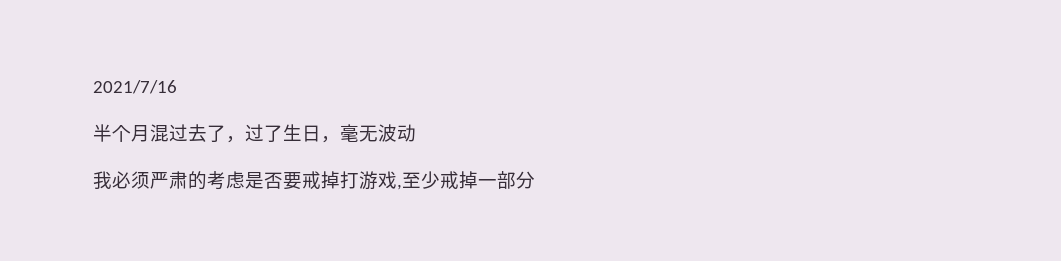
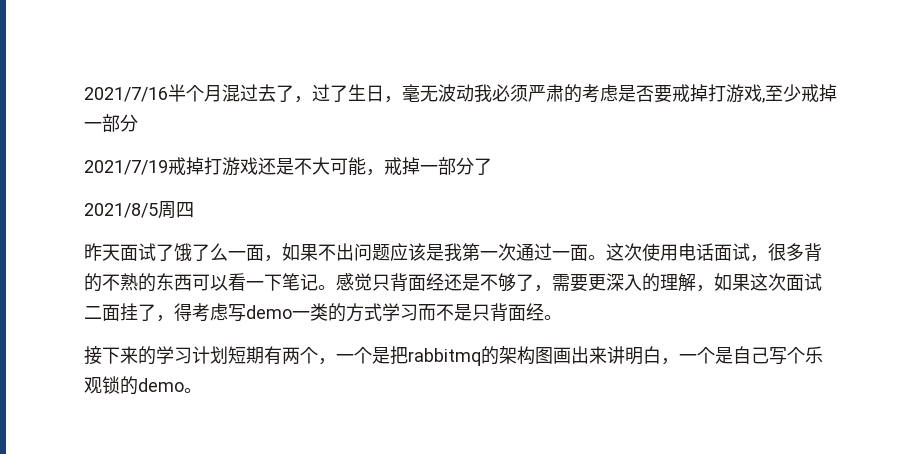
(177, 87) // -> (168, 94) none
(416, 133) // -> (474, 93) none
(535, 180) none -> [84,157,492,176] [84,201,194,219] [84,243,822,262] [84,273,822,292] [84,303,562,322] [84,346,823,366] [84,376,202,395] // 2021/7/19戒掉打游戏还是不大可能，戒掉一部分了 // 2021/8/5周四 // 昨天面试了饿了么一面，如果不出问题应该是我第一次通过一面。这次使用电话面试，很多背的不熟的东西可以看一下笔记。感觉只背面经还是不够了，需要更深入的理解，如果这次面试二面挂了，得考虑写demo一类的方式学习而不是只背面经。 // 接下来的学习计划短期有两个，一个是把rabbitmq的架构图画出来讲明白，一个是自己写个乐观锁的demo。

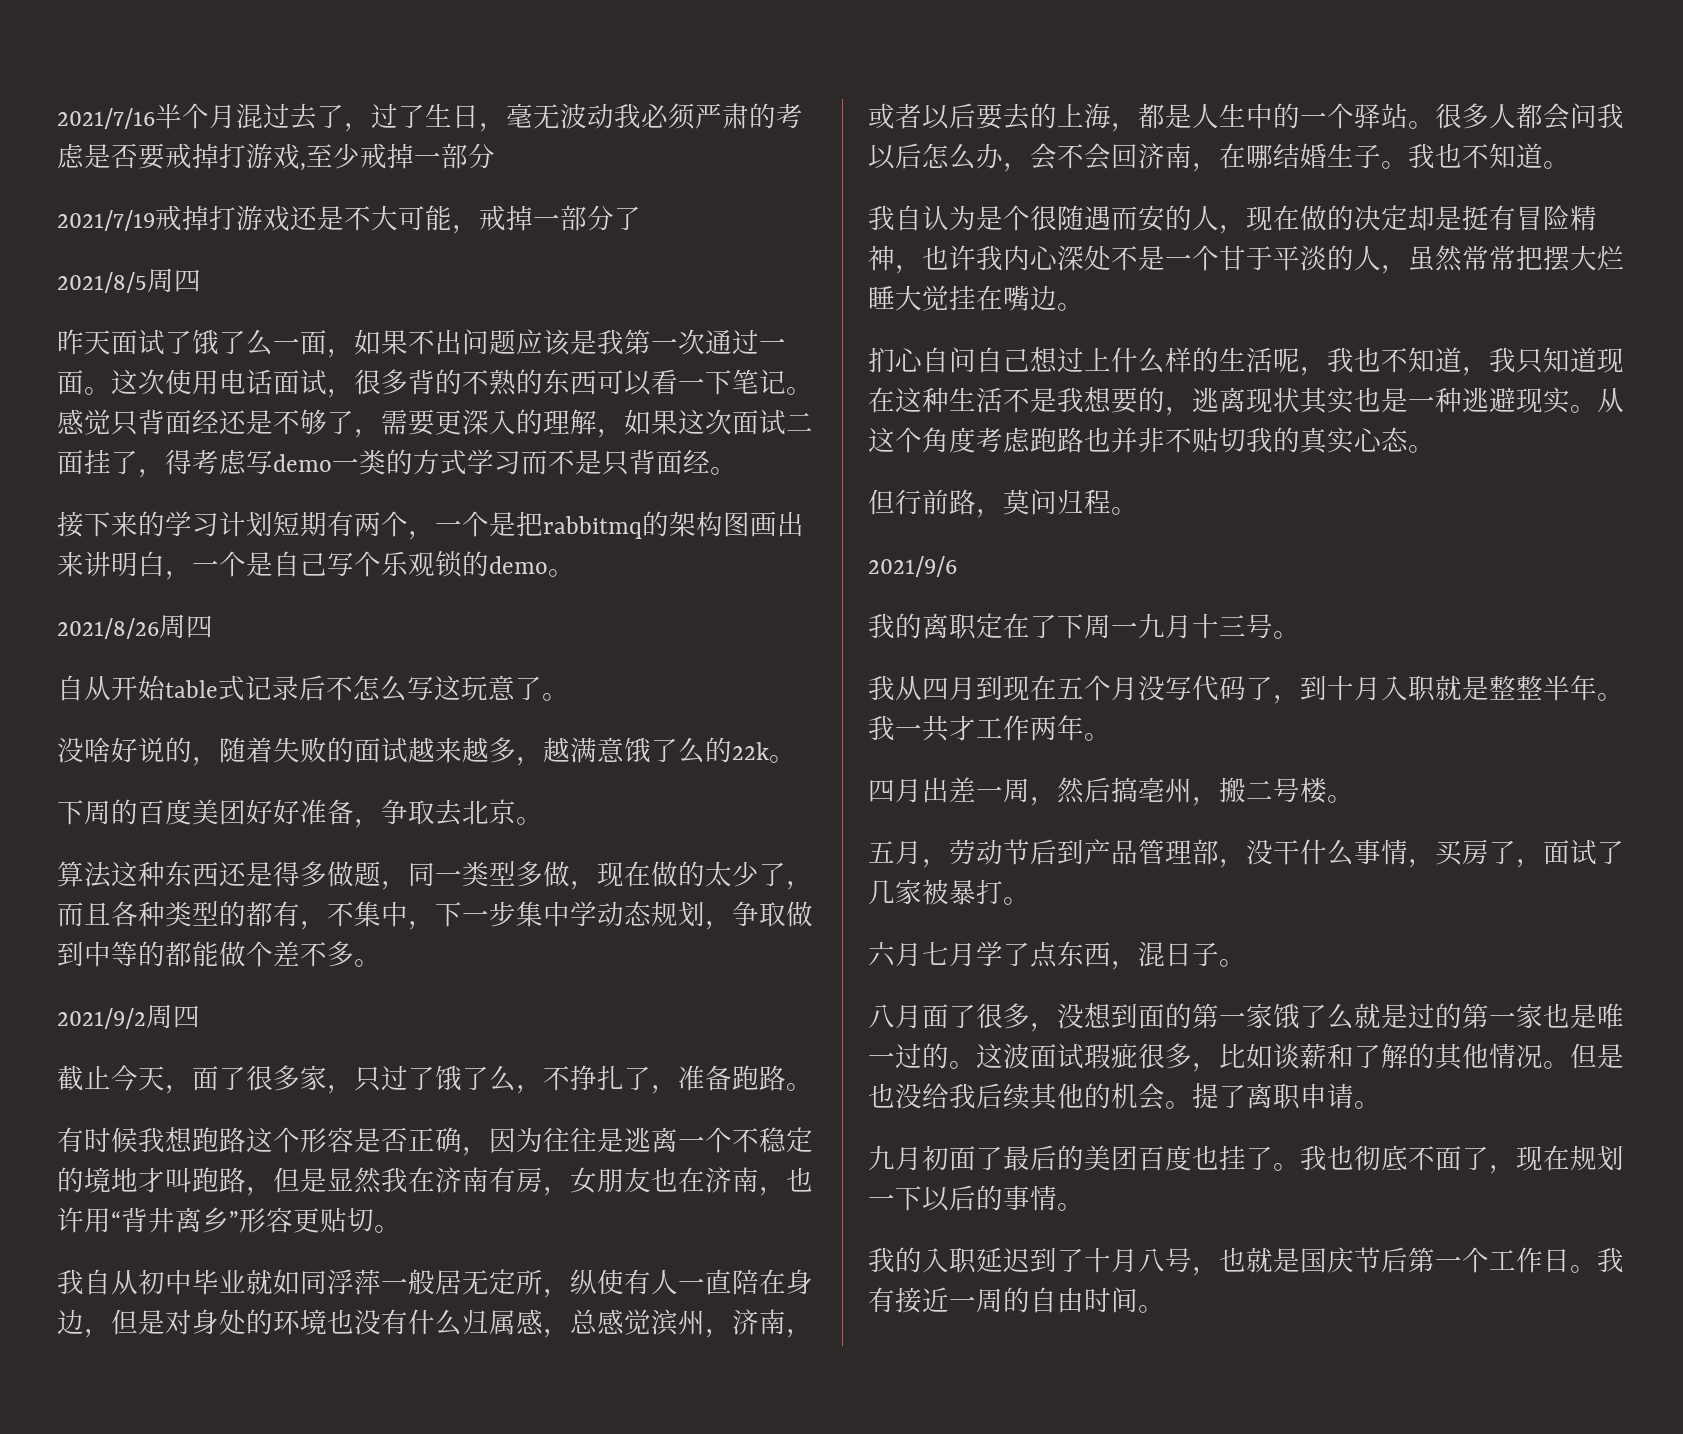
(202, 390) none -> [57,614,213,639] [57,675,569,702] [57,737,796,766] [57,799,543,828] [57,861,813,890] [57,901,813,930] [57,941,381,967] [57,1004,200,1029] [57,1065,813,1094] [57,1127,813,1156] [57,1167,813,1196] [57,1207,401,1233] [57,1269,813,1298] [57,1309,813,1338] [868,103,1624,132] [868,143,1570,172] [868,205,1597,234] [868,245,1624,274] [868,285,1084,311] [868,347,1624,376] [868,387,1624,416] [868,427,1435,454] [868,489,1138,518] [868,556,957,577] [868,613,1300,640] [868,675,1624,704] [868,715,1111,742] [868,777,1354,806] [868,839,1624,868] [868,879,1030,905] [868,941,1246,970] [868,1003,1624,1032] [868,1043,1624,1072] [868,1083,1381,1110] [868,1145,1624,1174] [868,1185,1084,1212] [868,1247,1624,1276] [868,1287,1165,1313] // 2021/8/26周四 // 自从开始table式记录后不怎么写这玩意了。 // 没啥好说的，随着失败的面试越来越多，越满意饿了么的22k。 // 下周的百度美团好好准备，争取去北京。 // 算法这种东西还是得多做题，同一类型多做，现在做的太少了，而且各种类型的都有，不集中，下一步集中学动态规划，争取做到中等的都能做个差不多。 // 2021/9/2周四 // 截止今天，面了很多家，只过了饿了么，不挣扎了，准备跑路。 // 有时候我想跑路这个形容是否正确，因为往往是逃离一个不稳定的境地才叫跑路，但是显然我在济南有房，女朋友也在济南，也许用“背井离乡”形容更贴切。 // 我自从初中毕业就如同浮萍一般居无定所，纵使有人一直陪在身边，但是对身处的环境也没有什么归属感，总感觉滨州，济南，或者以后要去的上海，都是人生中的一个驿站。很多人都会问我以后怎么办，会不会回济南，在哪结婚生子。我也不知道。 // 我自认为是个很随遇而安的人，现在做的决定却是挺有冒险精神，也许我内心深处不是一个甘于平淡的人，虽然常常把摆大烂睡大觉挂在嘴边。 // 扪心自问自己想过上什么样的生活呢，我也不知道，我只知道现在这种生活不是我想要的，逃离现状其实也是一种逃避现实。从这个角度考虑跑路也并非不贴切我的真实心态。 // 但行前路，莫问归程。 // 2021/9/6 // 我的离职定在了下周一九月十三号。 // 我从四月到现在五个月没写代码了，到十月入职就是整整半年。我一共才工作两年。 // 四月出差一周，然后搞亳州，搬二号楼。 // 五月，劳动节后到产品管理部，没干什么事情，买房了，面试了几家被暴打。 // 六月七月学了点东西，混日子。 // 八月面了很多，没想到面的第一家饿了么就是过的第一家也是唯一过的。这波面试瑕疵很多，比如谈薪和了解的其他情况。但是也没给我后续其他的机会。提了离职申请。 // 九月初面了最后的美团百度也挂了。我也彻底不面了，现在规划一下以后的事情。 // 我的入职延迟到了十月八号，也就是国庆节后第一个工作日。我有接近一周的自由时间。

